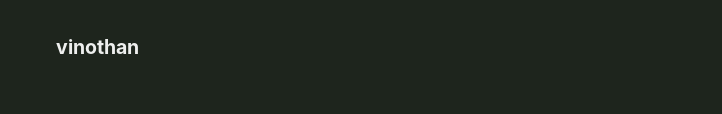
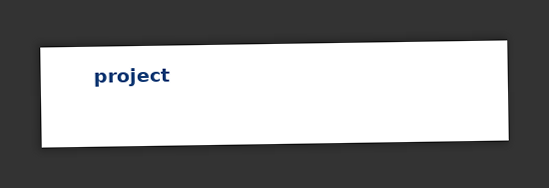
[56,39,139,54] vinothan -> [93,67,170,87] project

